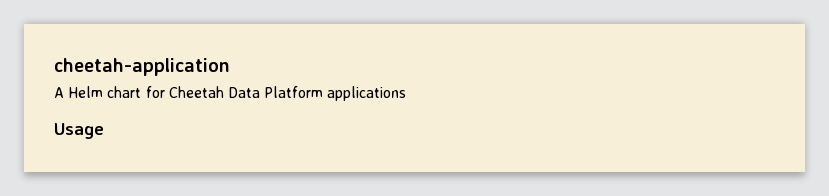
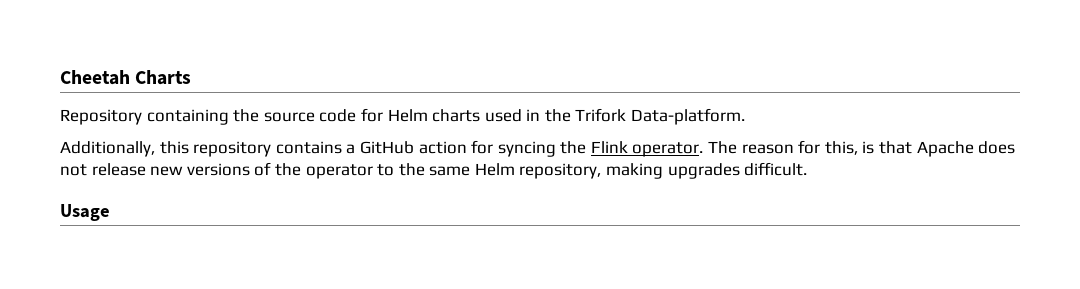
[54,58,230,76] [54,86,407,101] cheetah-application // A Helm chart for Cheetah Data Platform applications -> [60,70,192,85] [60,108,746,125] [60,140,1016,157] [60,162,808,179] Cheetah Charts // Repository containing the source code for Helm charts used in the Trifork Data-platform. // Additionally, this repository contains a GitHub action for syncing the Flink operator. The reason for this, is that Apache does not release new versions of the operator to the same Helm repository, making upgrades difficult.

